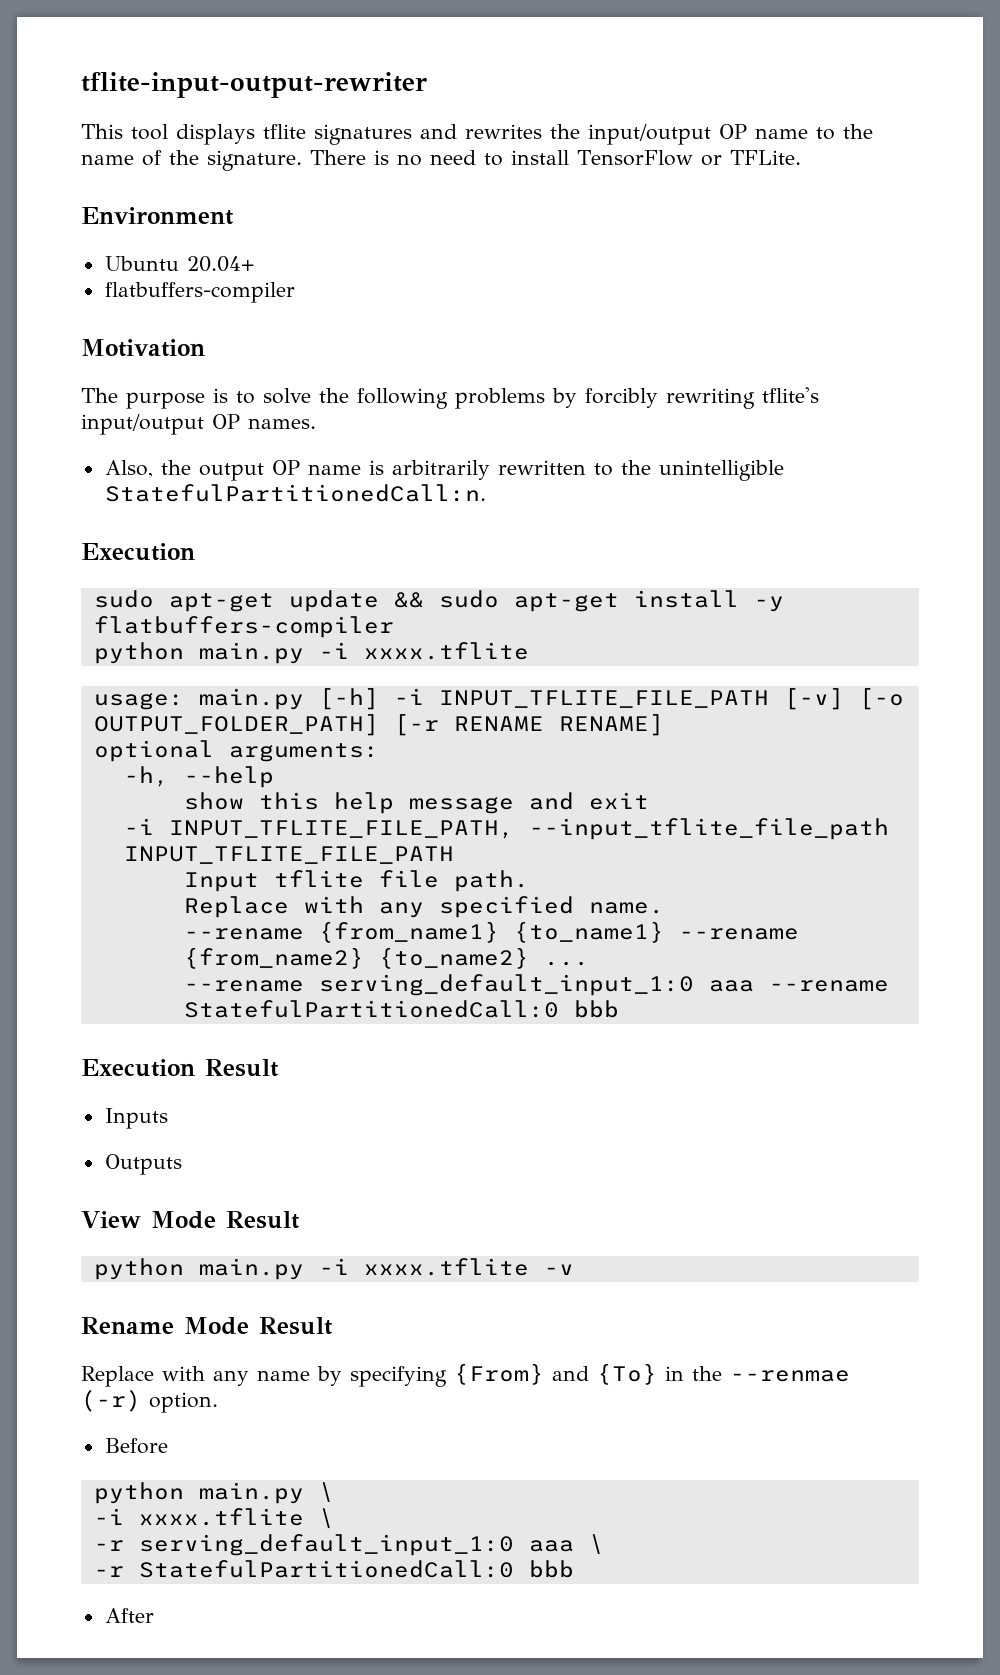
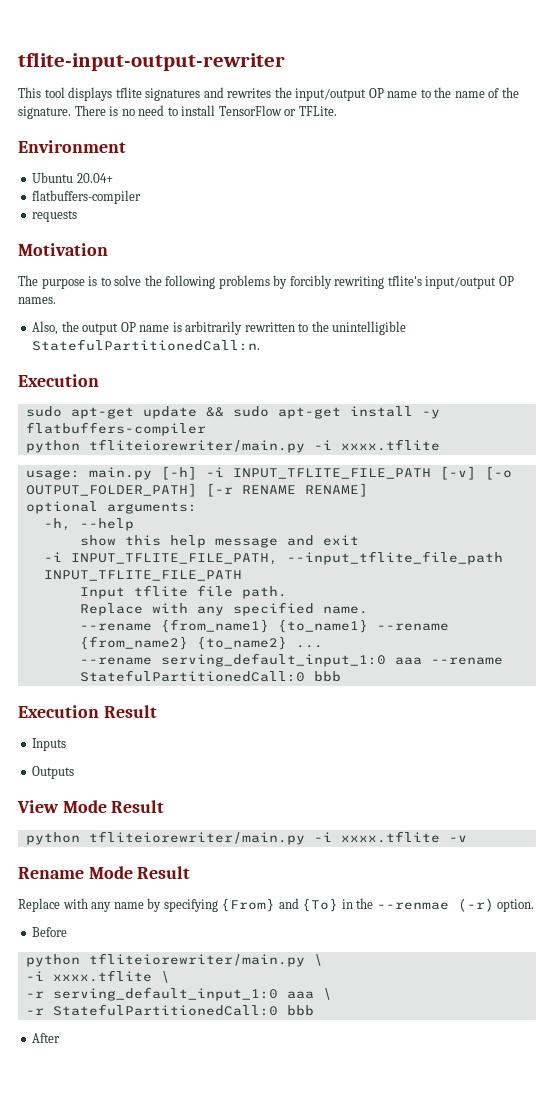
(295, 292) none -> [32,210,78,222] // requests
[198,642,304,664] main.py -> [88,439,305,453] tfliteiorewriter/main.py
[198,1258,304,1280] main.py -> [88,831,305,845] tfliteiorewriter/main.py
[198,1482,304,1504] main.py -> [88,953,305,967] tfliteiorewriter/main.py

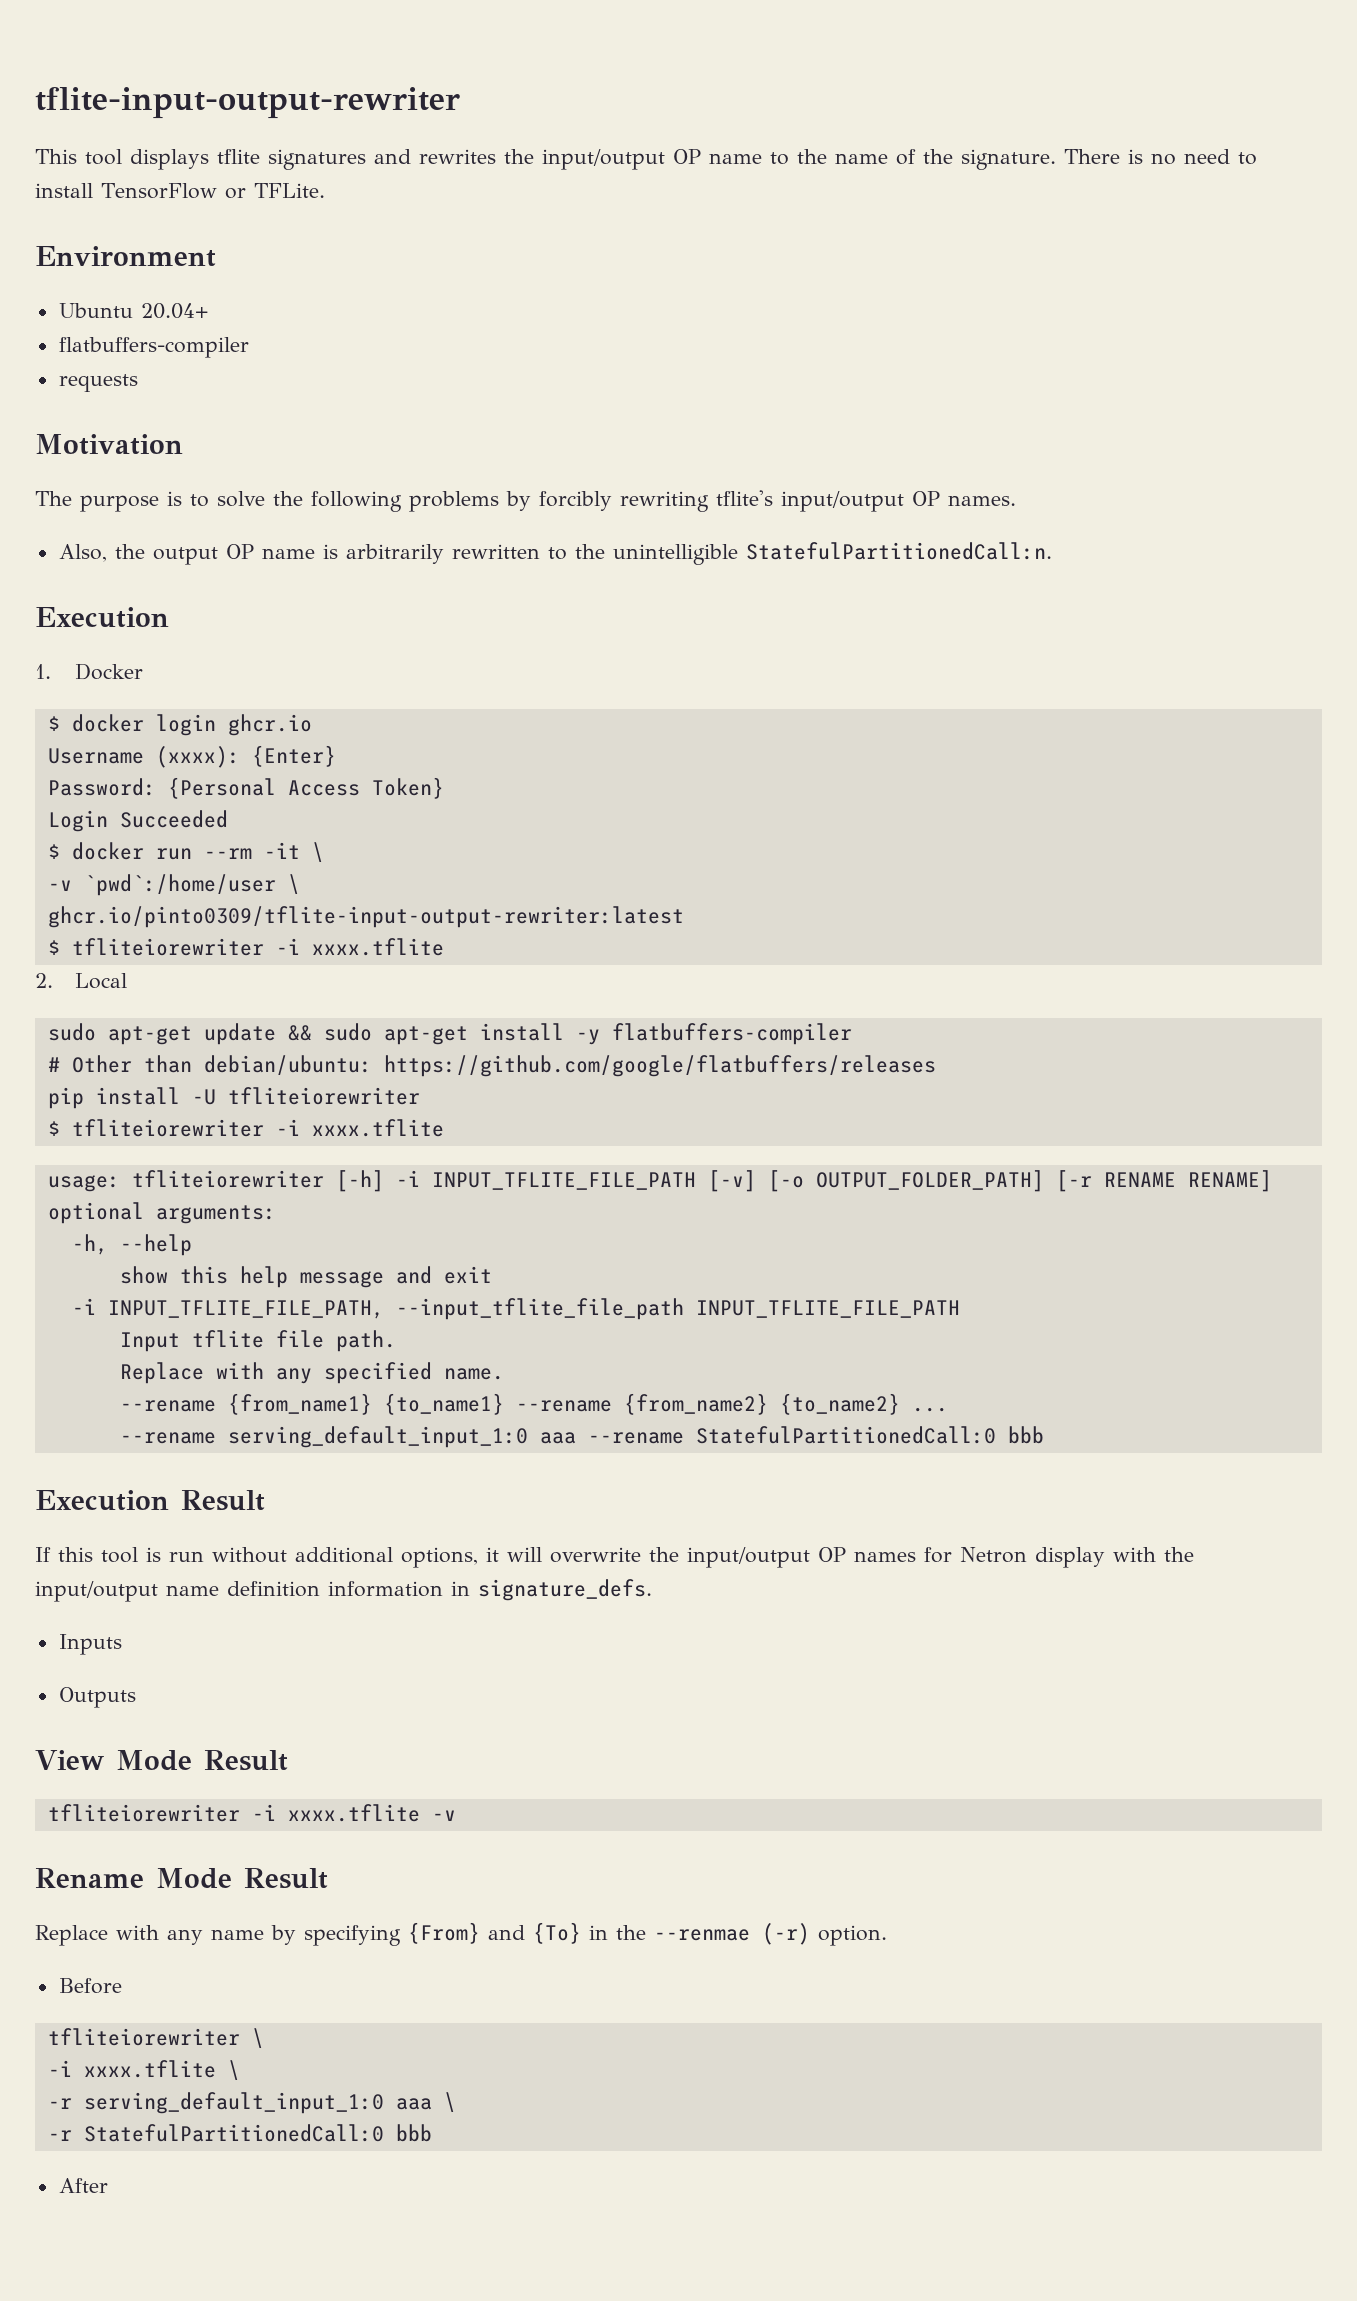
(99, 380) none -> [35,663,144,680] [47,714,312,736] [47,745,336,768] [47,777,444,799] [47,810,228,832] [47,842,324,862] [47,874,300,896] [47,906,684,928] [47,938,444,956] [35,973,128,989] // 1. Docker // $ docker login ghcr.io // Username (xxxx): {Enter} // Password: {Personal Access Token} // Login Succeeded // $ docker run --rm -it \ // -v `pwd`:/home/user \ // ghcr.io/pinto0309/tflite-input-output-rewriter:latest // $ tfliteiorewriter -i xxxx.tflite // 2. Local
[25,439,305,453] python tfliteiorewriter/main.py -> [47,1055,936,1077] [47,1087,420,1109] [47,1119,264,1137] # Other than debian/ubuntu: https://github.com/google/flatbuffers/releases // pip install -U tfliteiorewriter // $ tfliteiorewriter
[88,467,152,480] main.py -> [131,1170,324,1188] tfliteiorewriter
(157, 711) none -> [35,1547,1194,1568] [35,1579,652,1602] // If this tool is run without additional options, it will overwrite the input/output OP names for Netron display with the input/output name definition information in signature_defs.
[25,831,305,845] python tfliteiorewriter/main.py -> [47,1804,240,1822] tfliteiorewriter
[25,953,305,967] python tfliteiorewriter/main.py -> [47,2028,240,2046] tfliteiorewriter

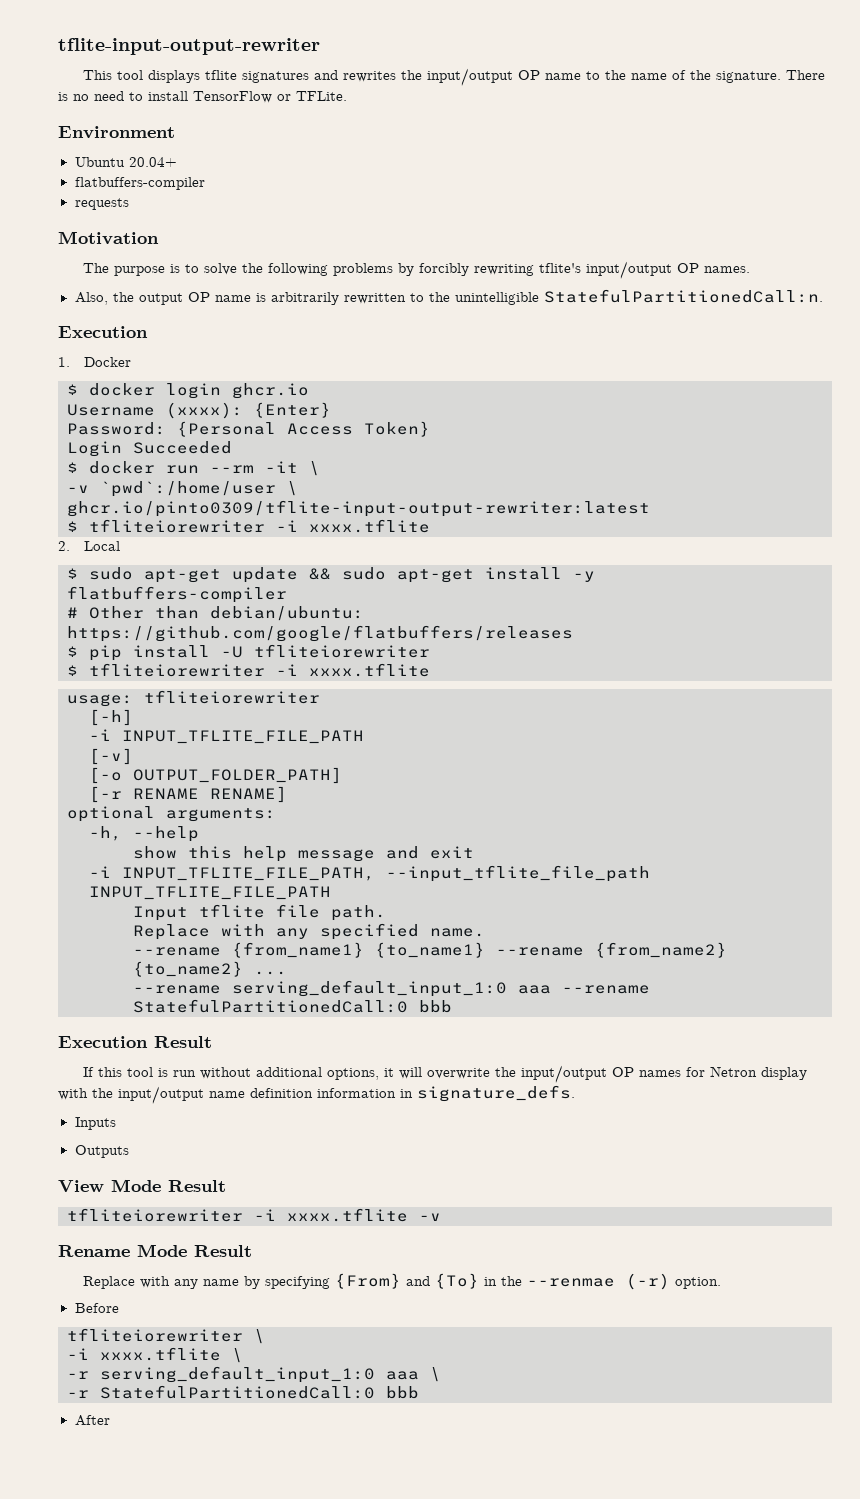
(128, 981) none -> [67,568,78,579] $
(936, 1066) none -> [67,646,78,657] $
(324, 1179) none -> (320, 697) //
(384, 1181) none -> (133, 717) //
(696, 1181) none -> (364, 737) //
(756, 1181) none -> (133, 756) //
(1044, 1181) none -> (342, 775) //

